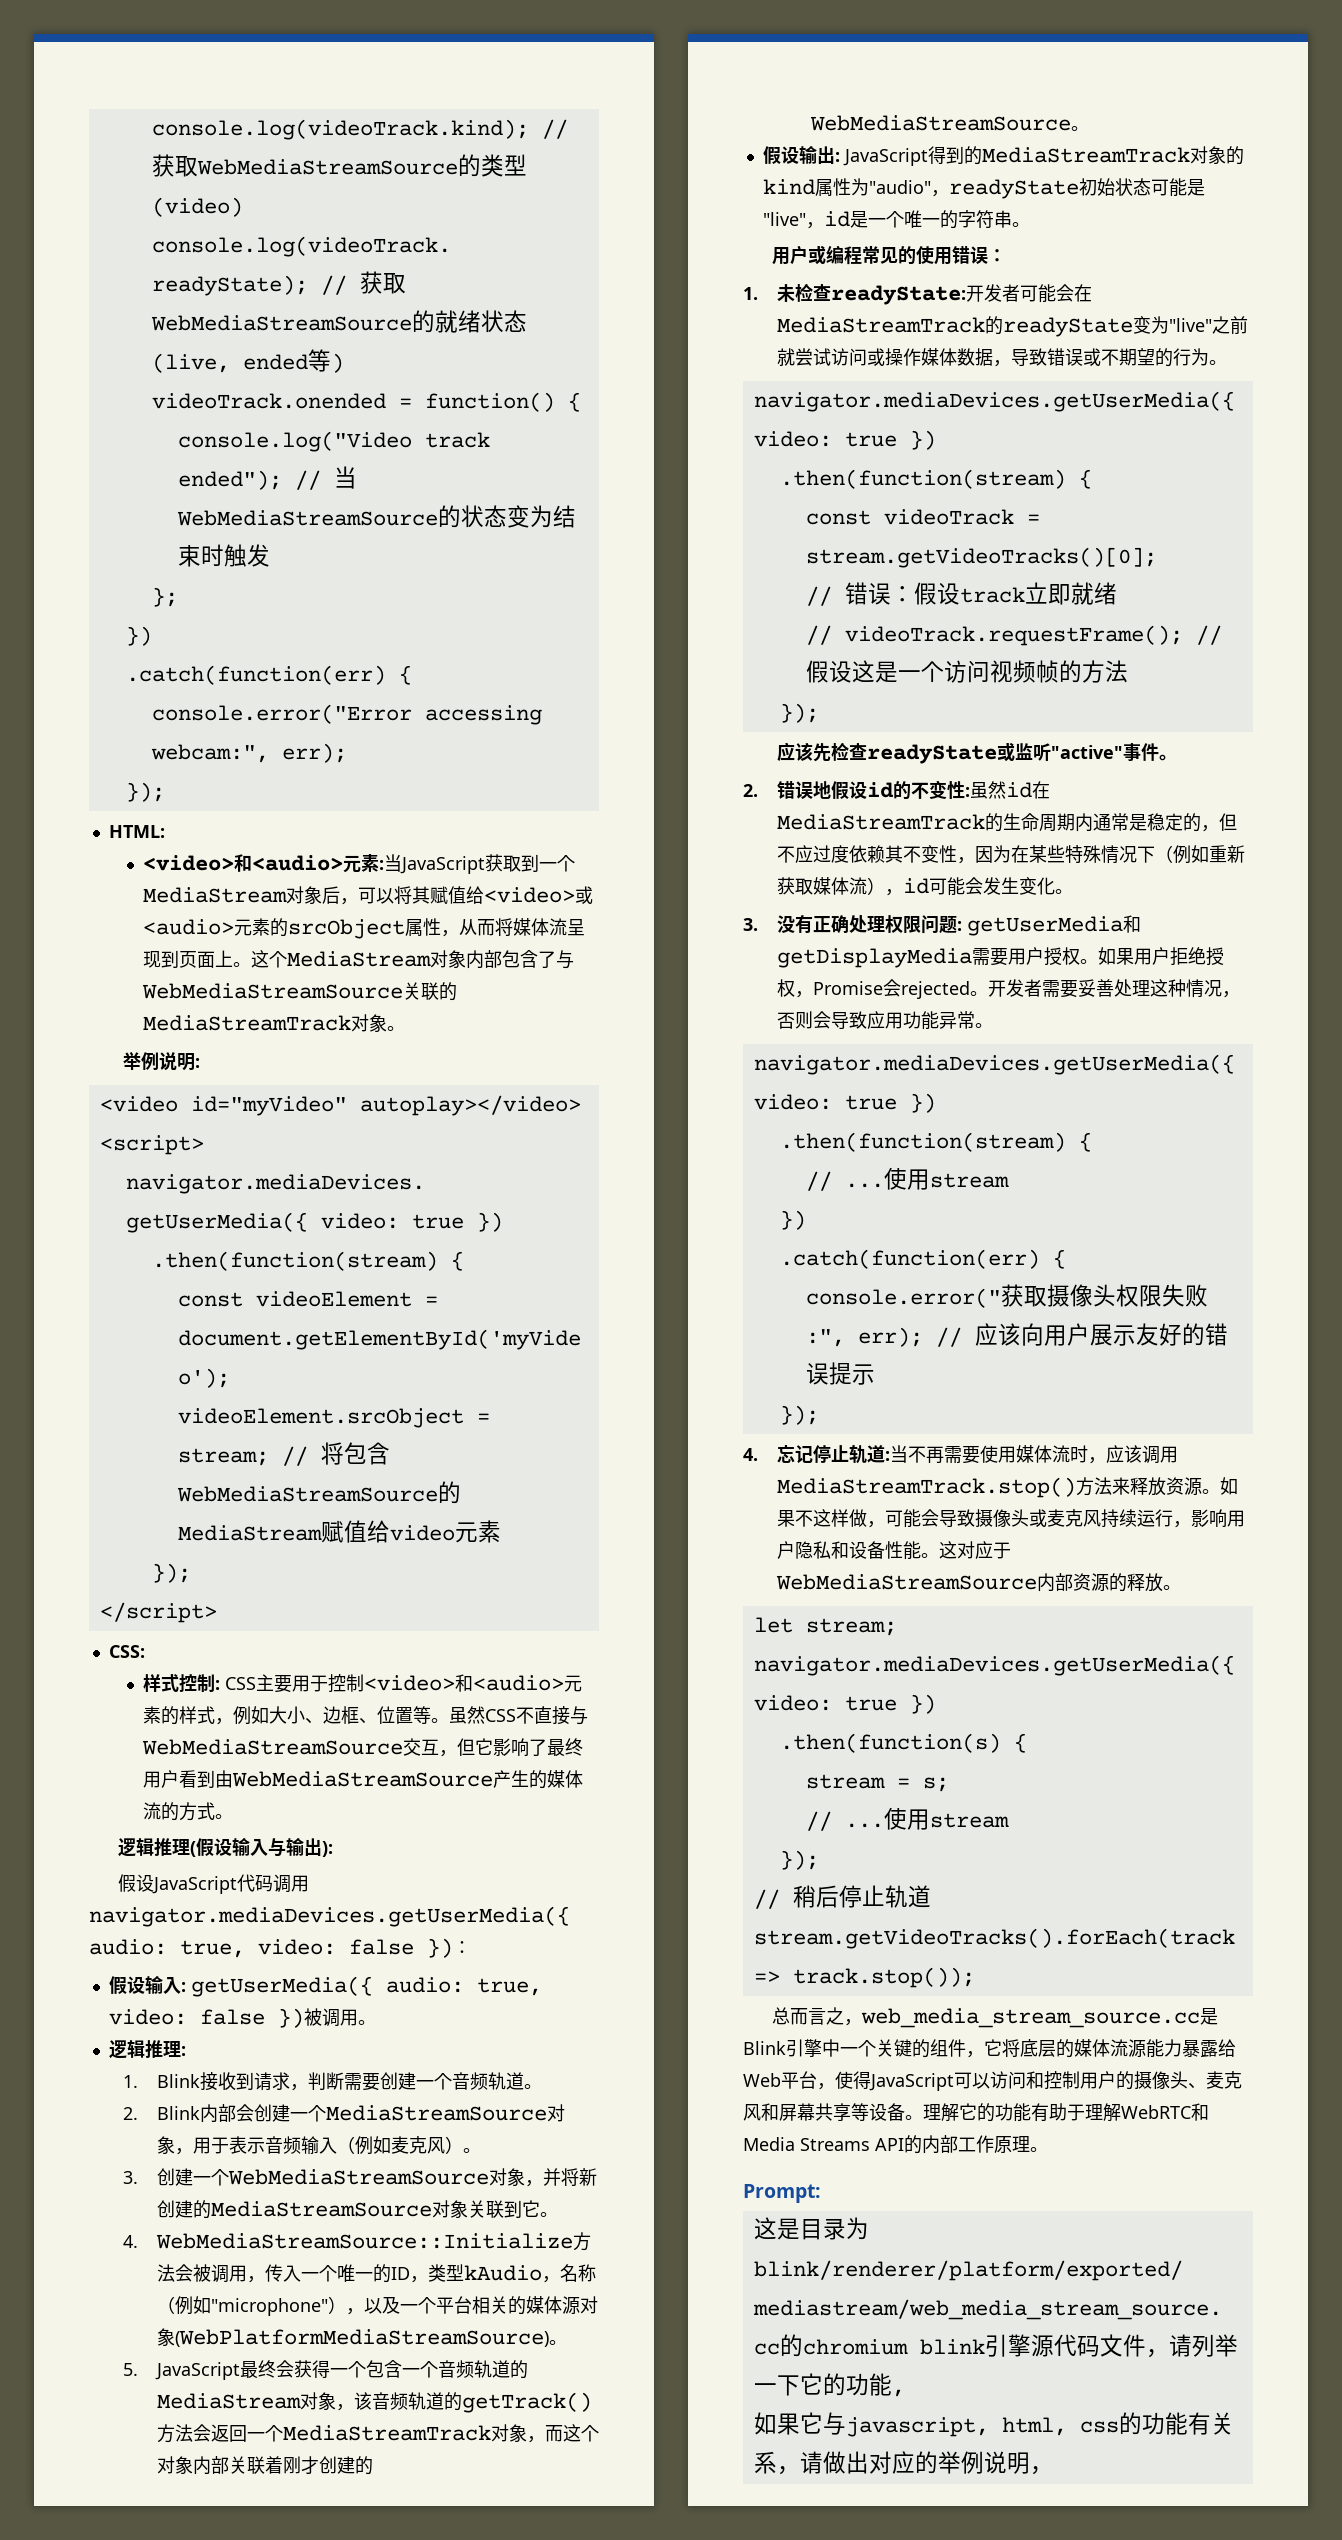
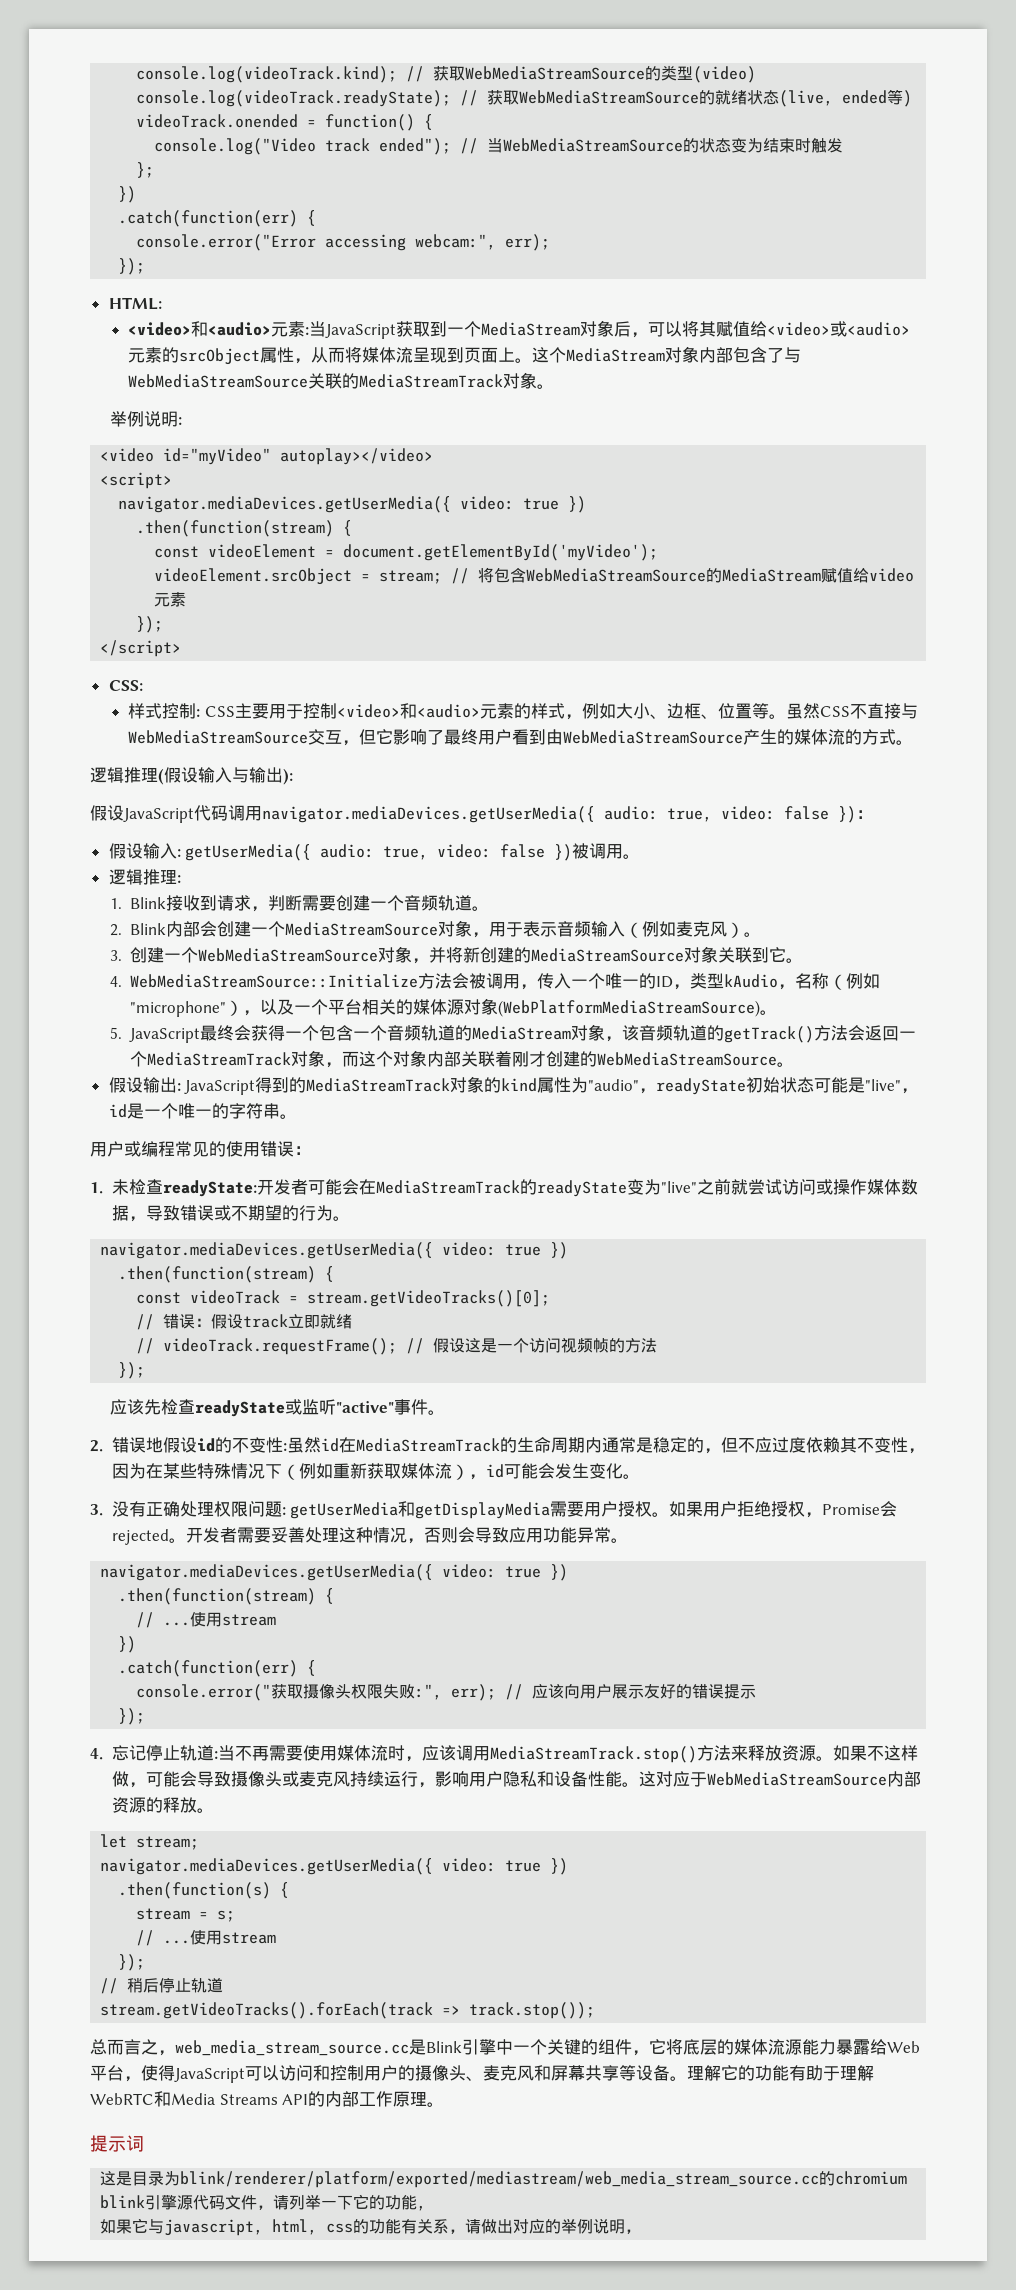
[743,2184,821,2203] Prompt: -> [90,2135,144,2152] 提示词

